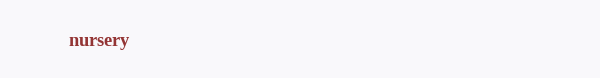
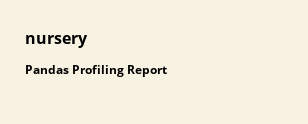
(130, 43) none -> [25,65,168,77] // Pandas Profiling Report

